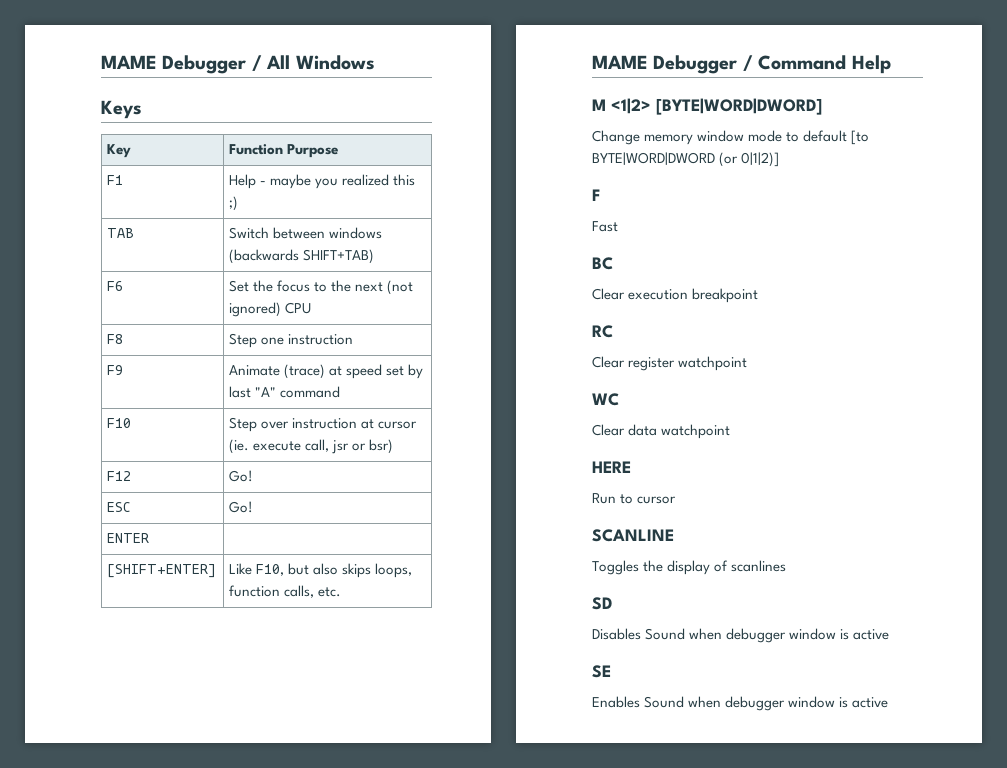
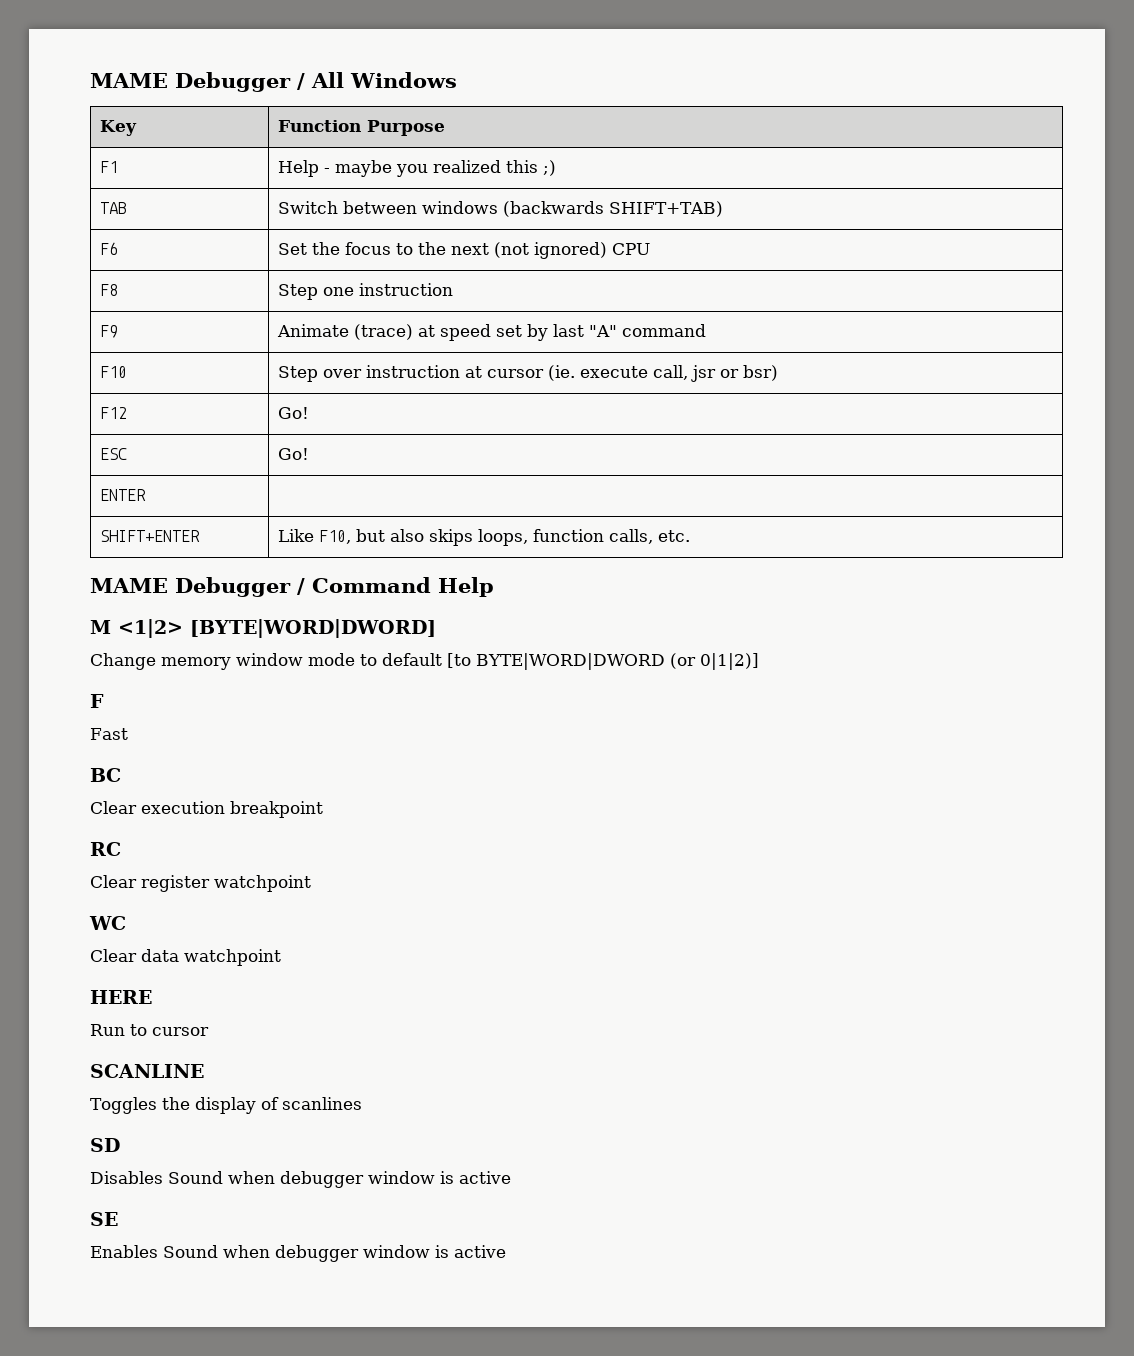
[101,100,142,119] // Keys -> (457, 80) none
[107,564,217,578] [SHIFT+ENTER] -> [99,530,200,542] SHIFT+ENTER

